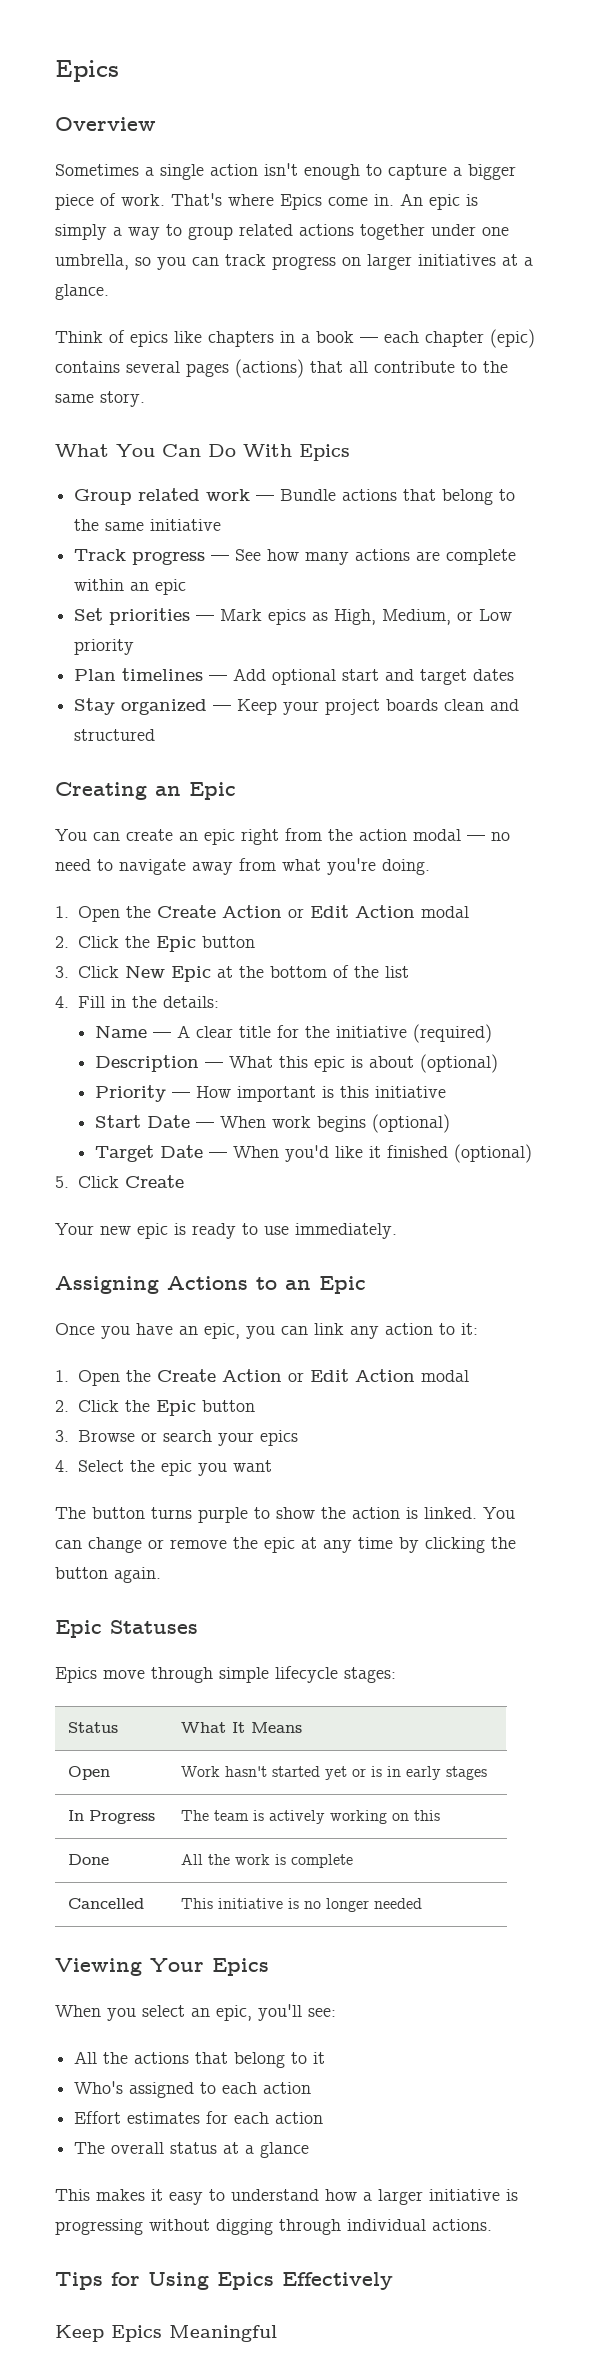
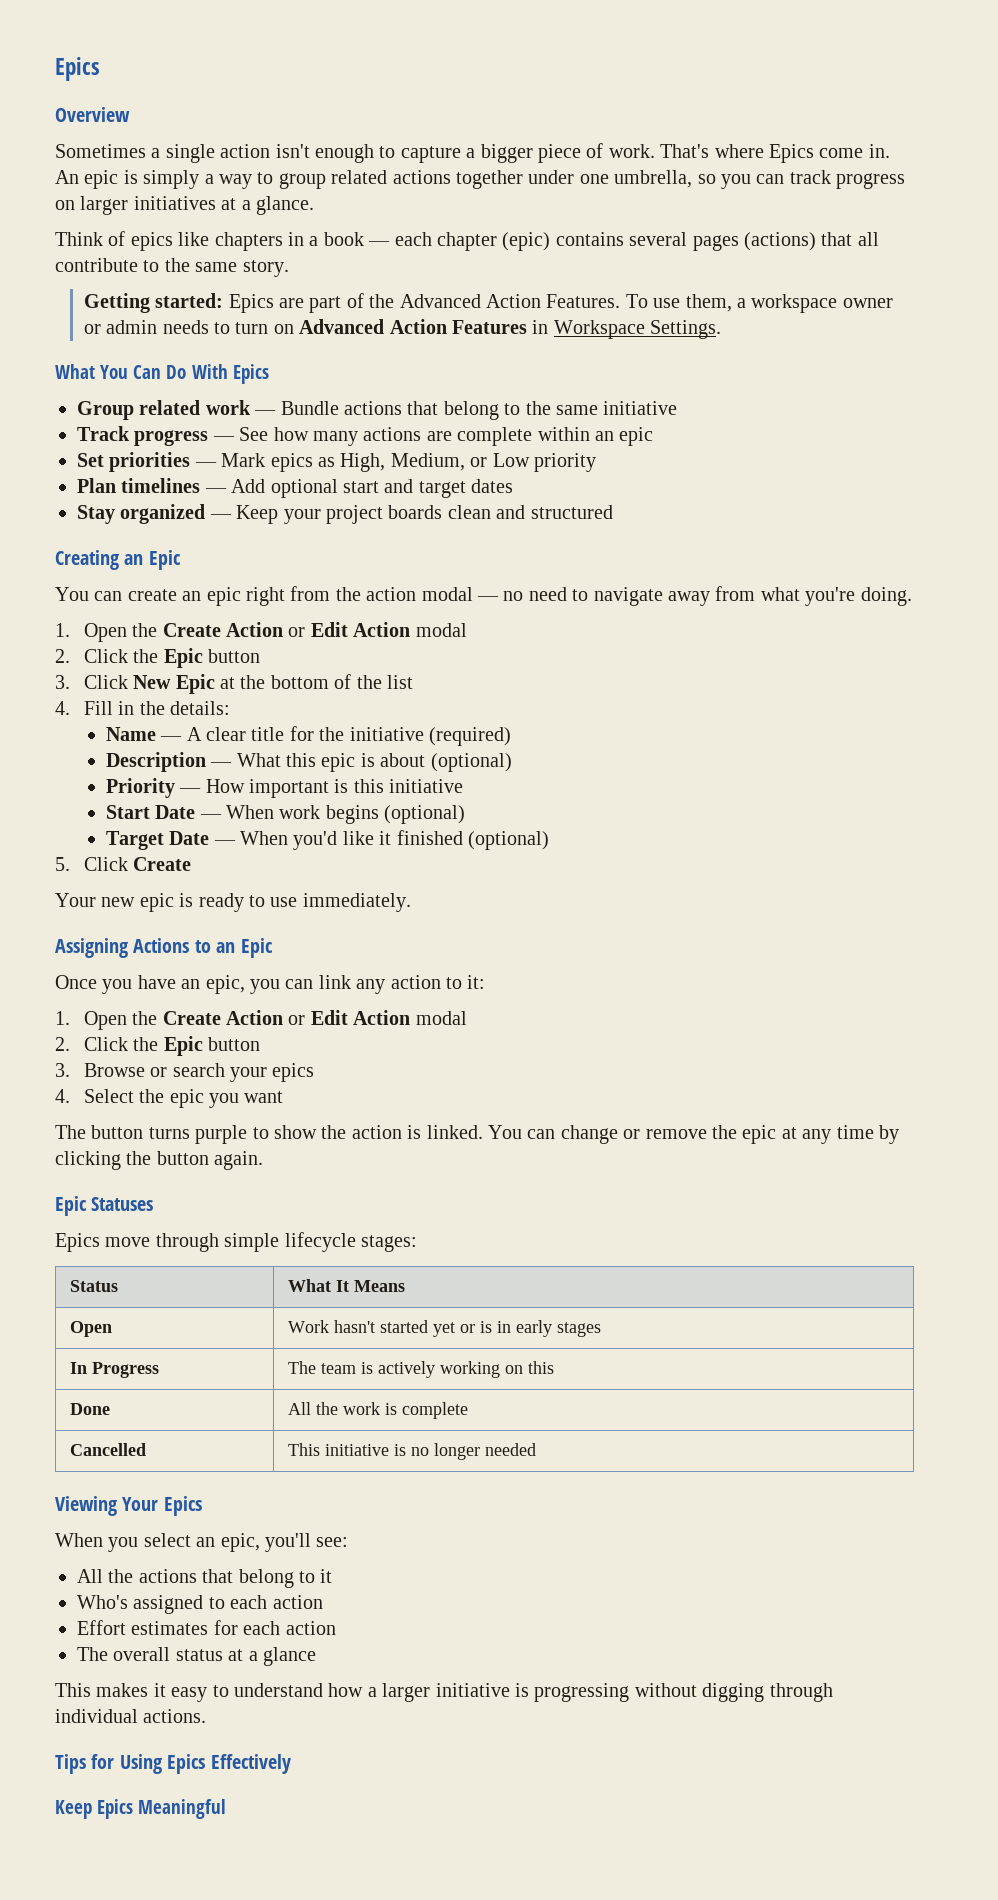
(145, 399) none -> [83,293,893,313] [83,319,722,339] // Getting started: Epics are part of the Advanced Action Features. To use them, a workspace owner or admin needs to turn on Advanced Action Features in Workspace Settings.

